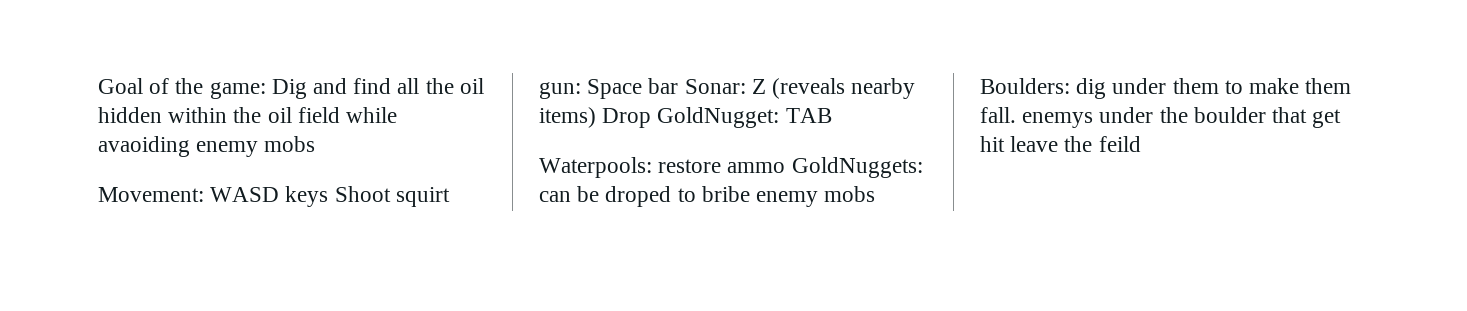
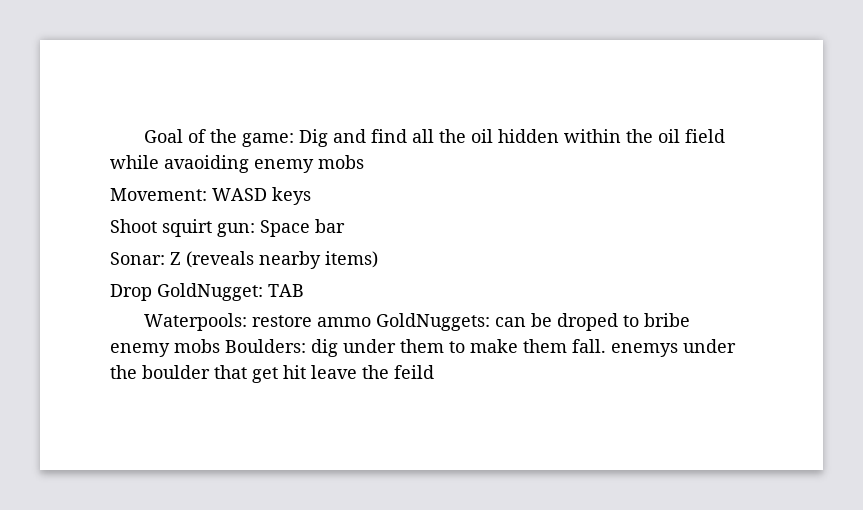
(329, 196) none -> (311, 196) //
(679, 86) none -> (345, 226) //
(596, 117) none -> (378, 259) //

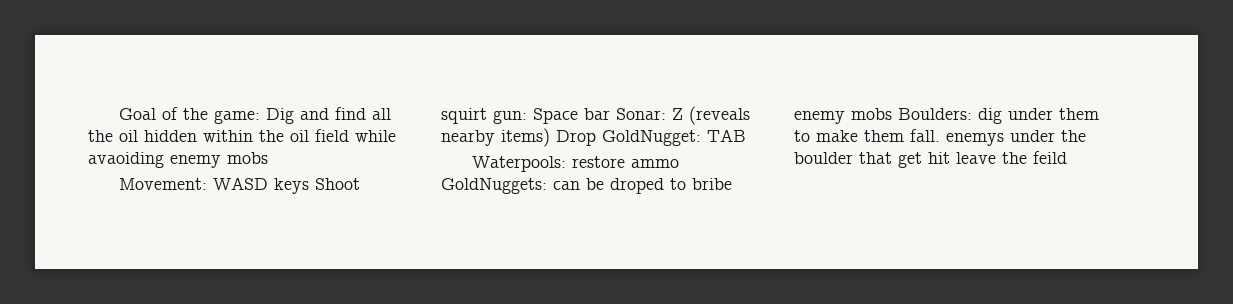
(311, 196) // -> (310, 186) none
(345, 226) // -> (610, 114) none
(378, 259) // -> (550, 137) none

